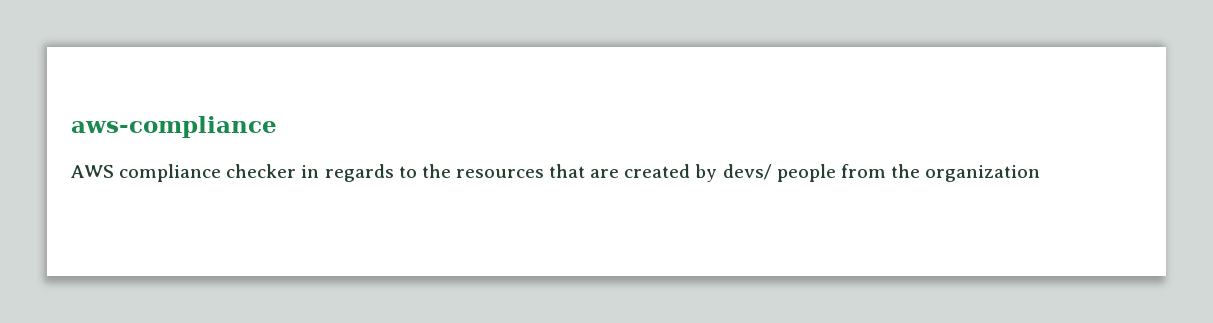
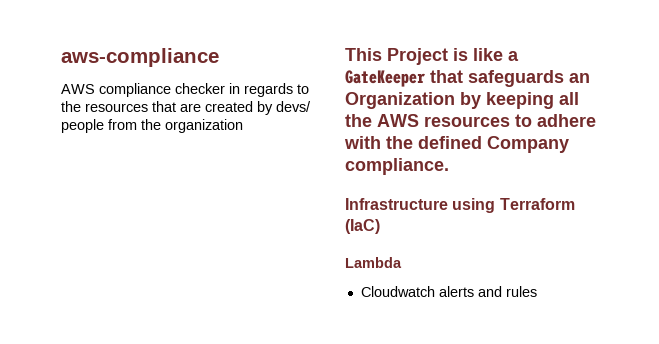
(1041, 173) none -> [345,48,519,65] [345,70,590,87] [345,92,579,109] [345,114,596,127] [344,136,569,153] [345,158,449,175] [345,198,575,213] [345,219,380,234] [345,257,402,268] [360,286,537,297] // This Project is like a GateKeeper that safeguards an Organization by keeping all the AWS resources to adhere with the defined Company compliance. // Infrastructure using Terraform (IaC) // Lambda // Cloudwatch alerts and rules

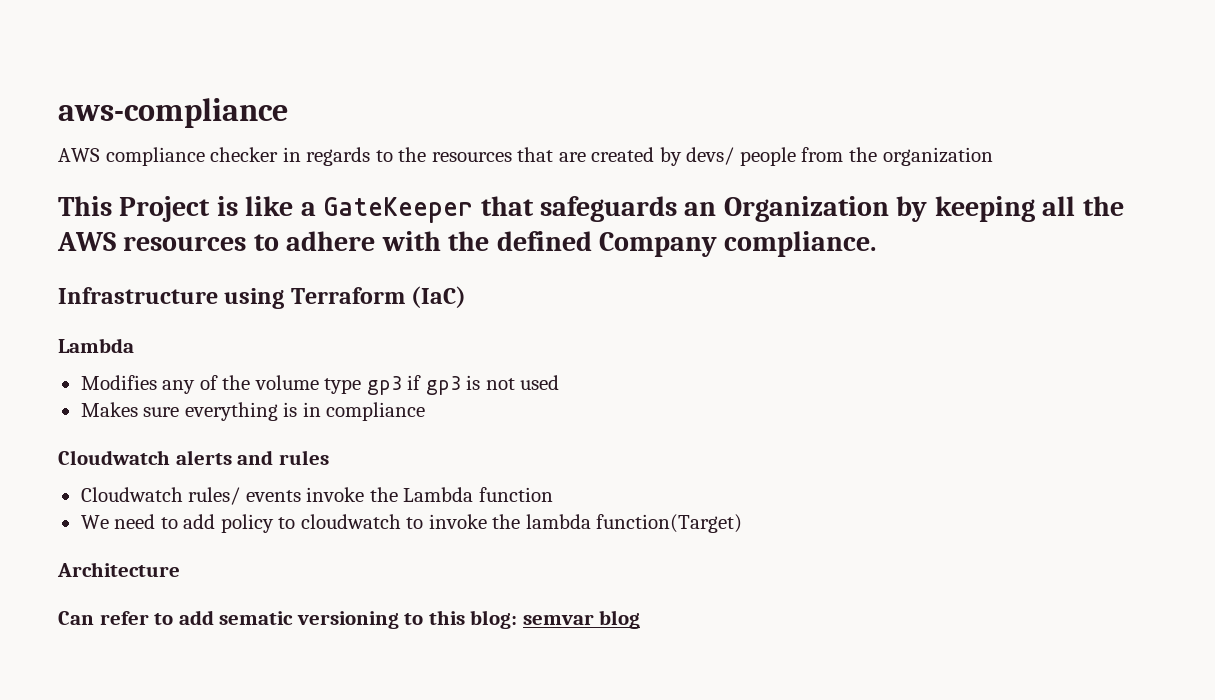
[360,286,537,297] Cloudwatch alerts and rules -> [80,375,560,395] [80,402,426,421] [58,450,329,465] [80,487,553,505] [80,514,743,533] [57,562,180,577] [58,610,641,629] Modifies any of the volume type gp3 if gp3 is not used // Makes sure everything is in compliance // Cloudwatch alerts and rules // Cloudwatch rules/ events invoke the Lambda function // We need to add policy to cloudwatch to invoke the lambda function(Target) // Architecture // Can refer to add sematic versioning to this blog: semvar blog

